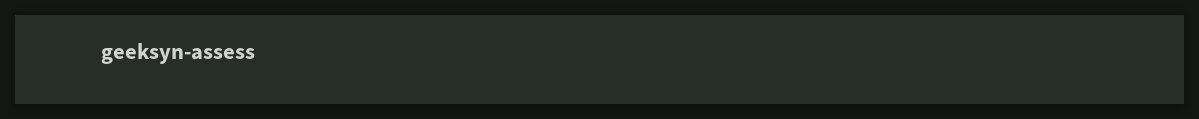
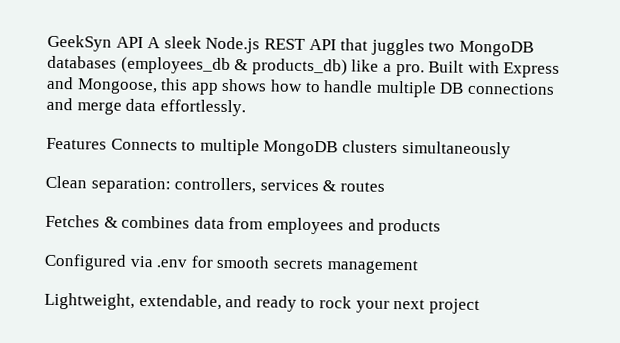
[101,43,255,64] geeksyn-assess -> [47,34,534,57] [47,55,561,78] [46,76,555,98] [46,97,246,117] [46,137,511,159] [45,175,385,194] [45,214,442,236] [44,253,418,275] [44,292,480,315] GeekSyn API A sleek Node.js REST API that juggles two MongoDB databases (employees_db & products_db) like a pro. Built with Express and Mongoose, this app shows how to handle multiple DB connections and merge data effortlessly. // Features Connects to multiple MongoDB clusters simultaneously // Clean separation: controllers, services & routes // Fetches & combines data from employees and products // Configured via .env for smooth secrets management // Lightweight, extendable, and ready to rock your next project

